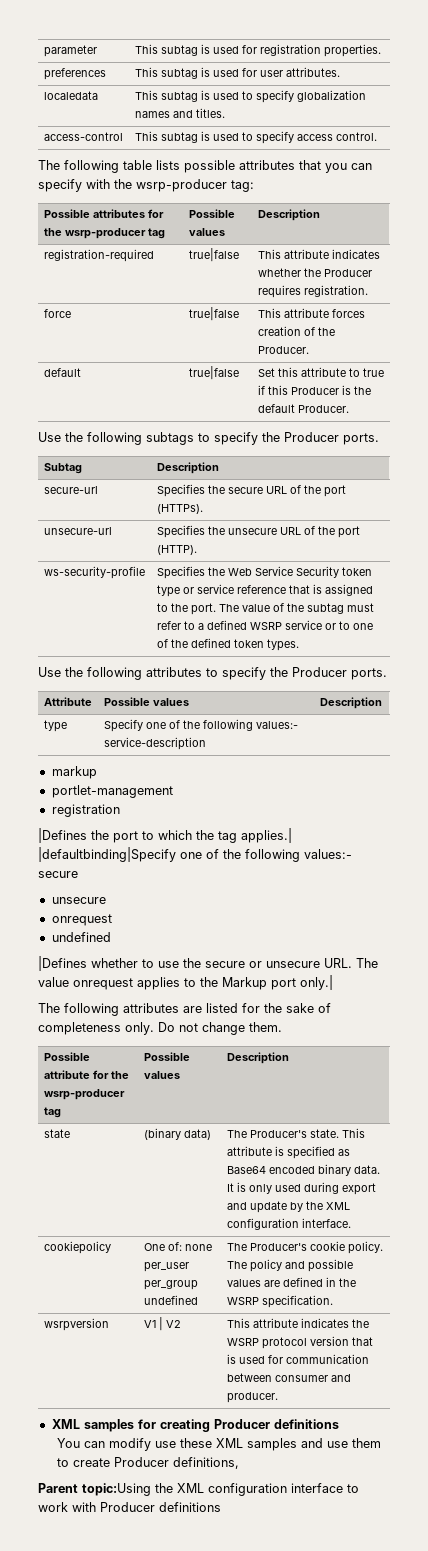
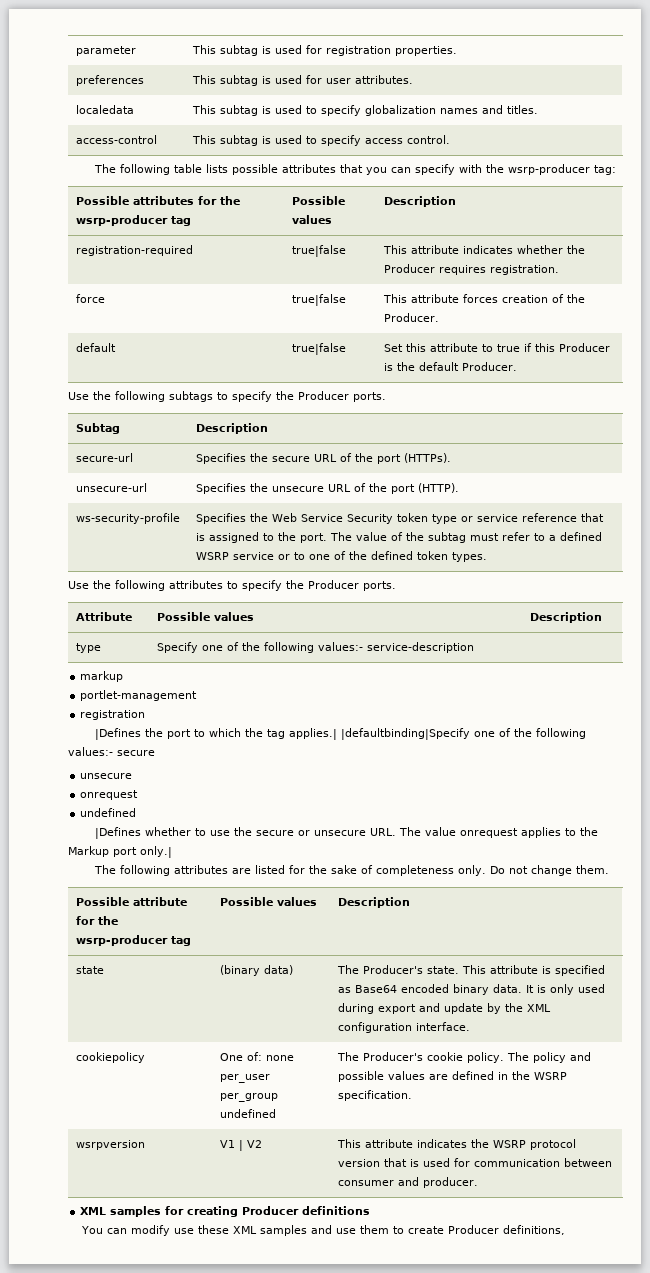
[38,1483,359,1496] [38,1502,221,1512] // Parent topic:Using the XML configuration interface to work with Producer definitions -> (565, 1230) none

